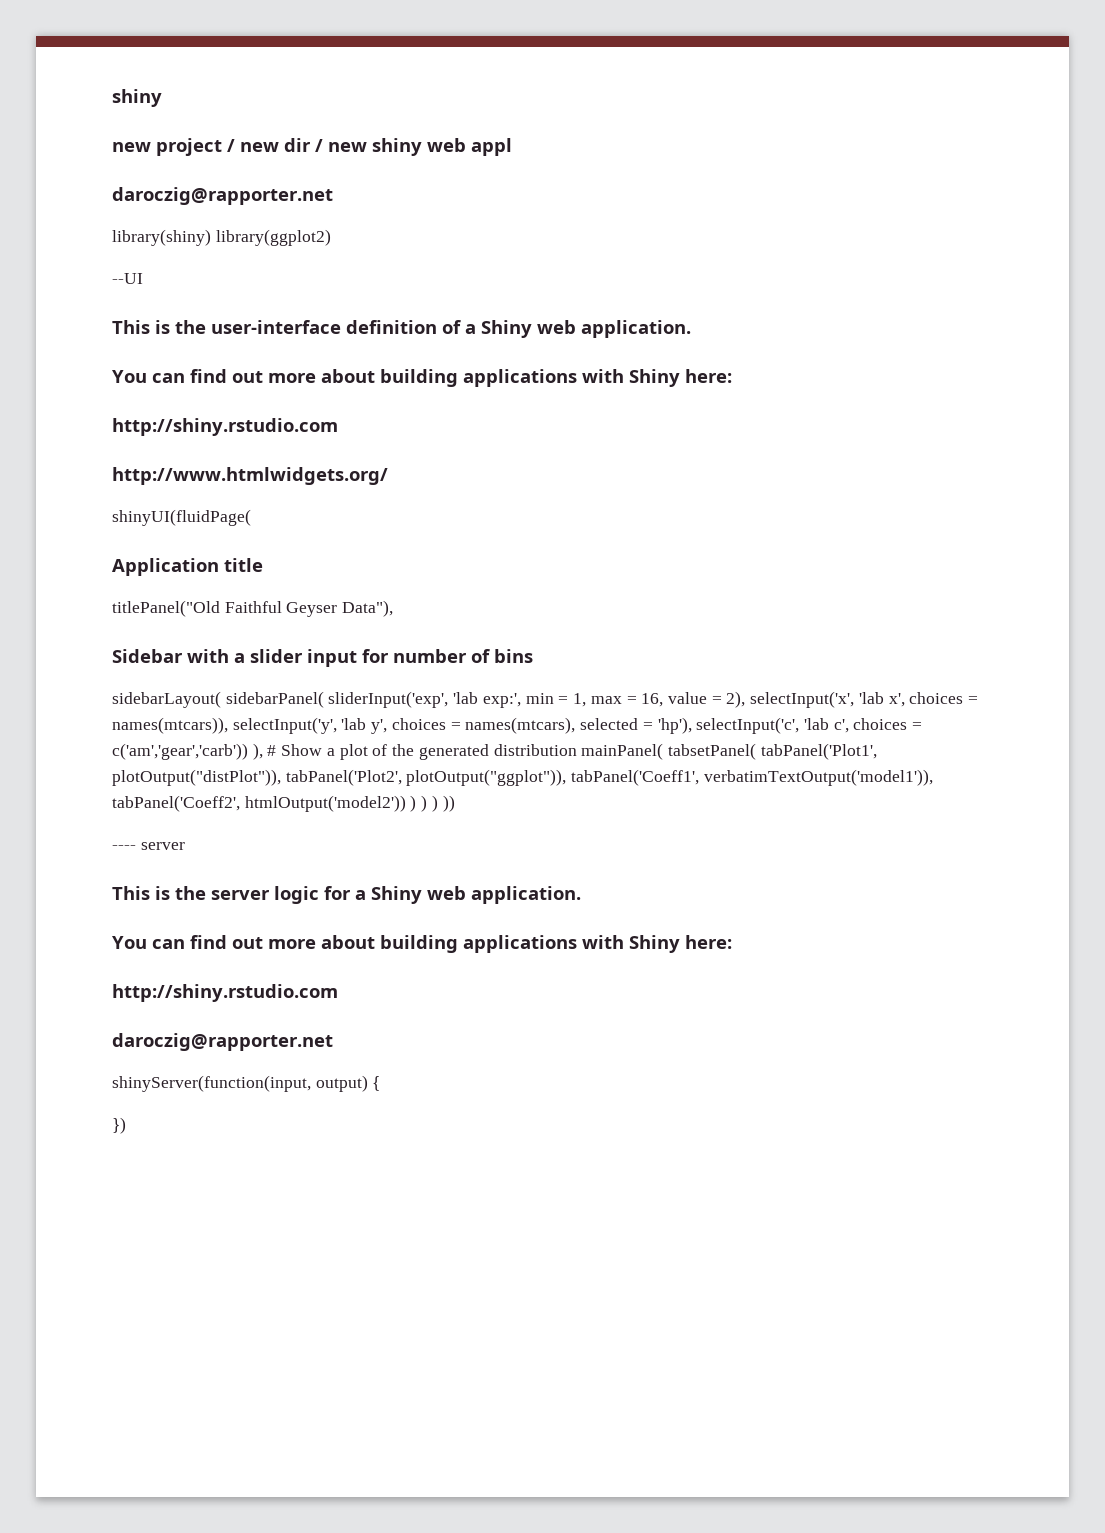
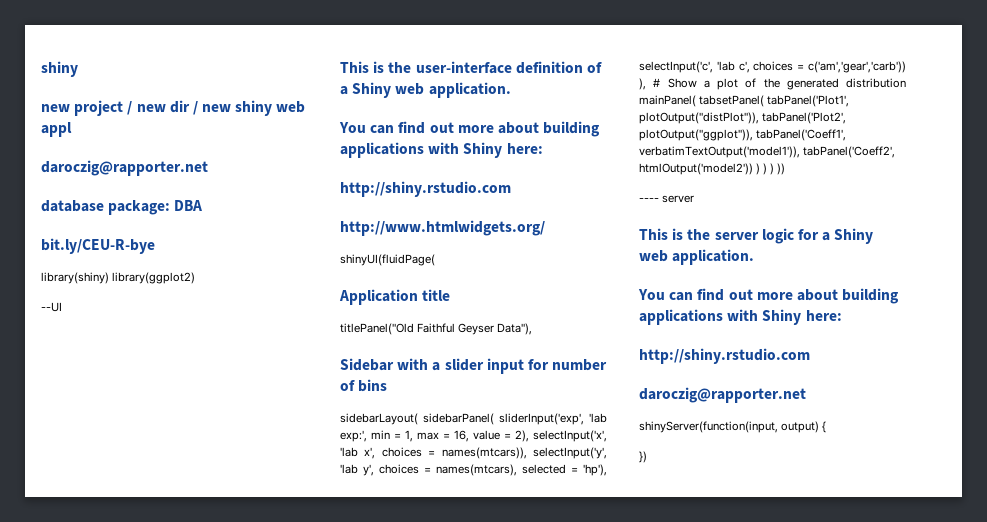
(333, 196) none -> [41,200,203,215] [41,238,155,254] // database package: DBA // bit.ly/CEU-R-bye

